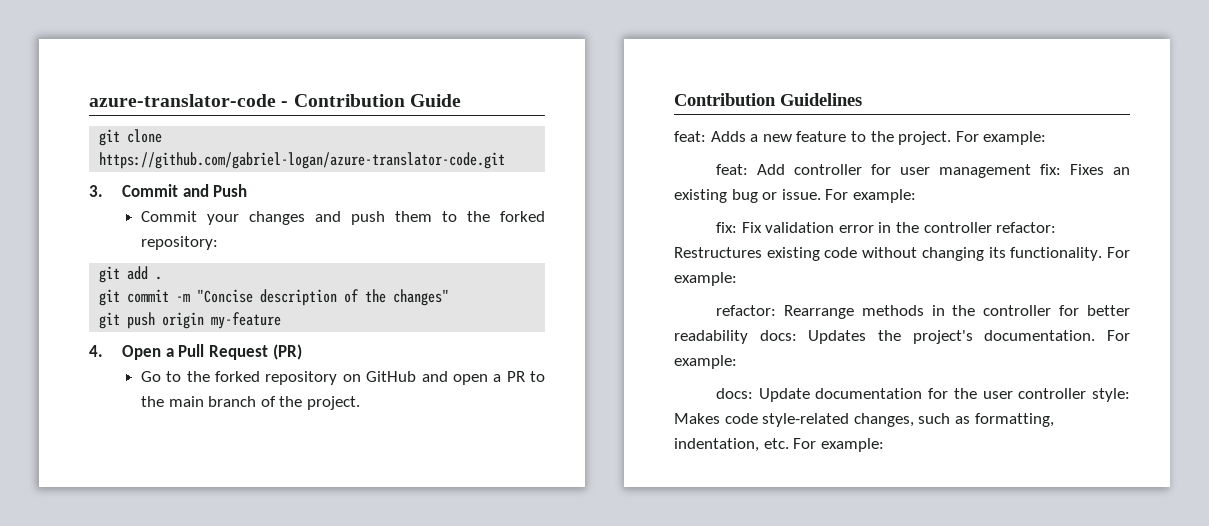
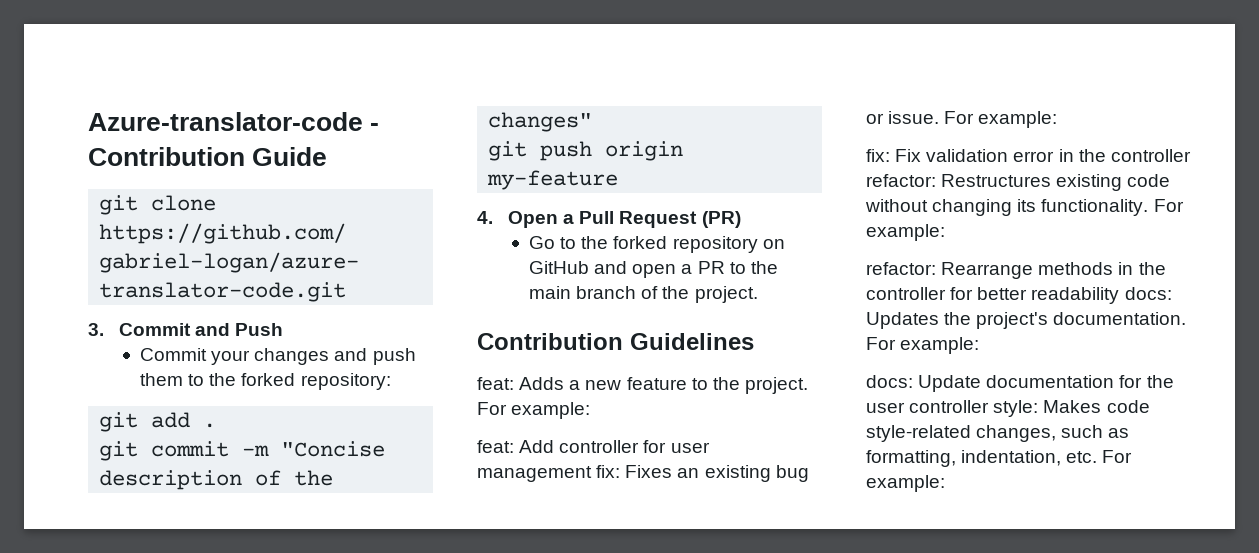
[89,94,276,107] azure-translator-code -> [88,112,363,131] Azure-translator-code

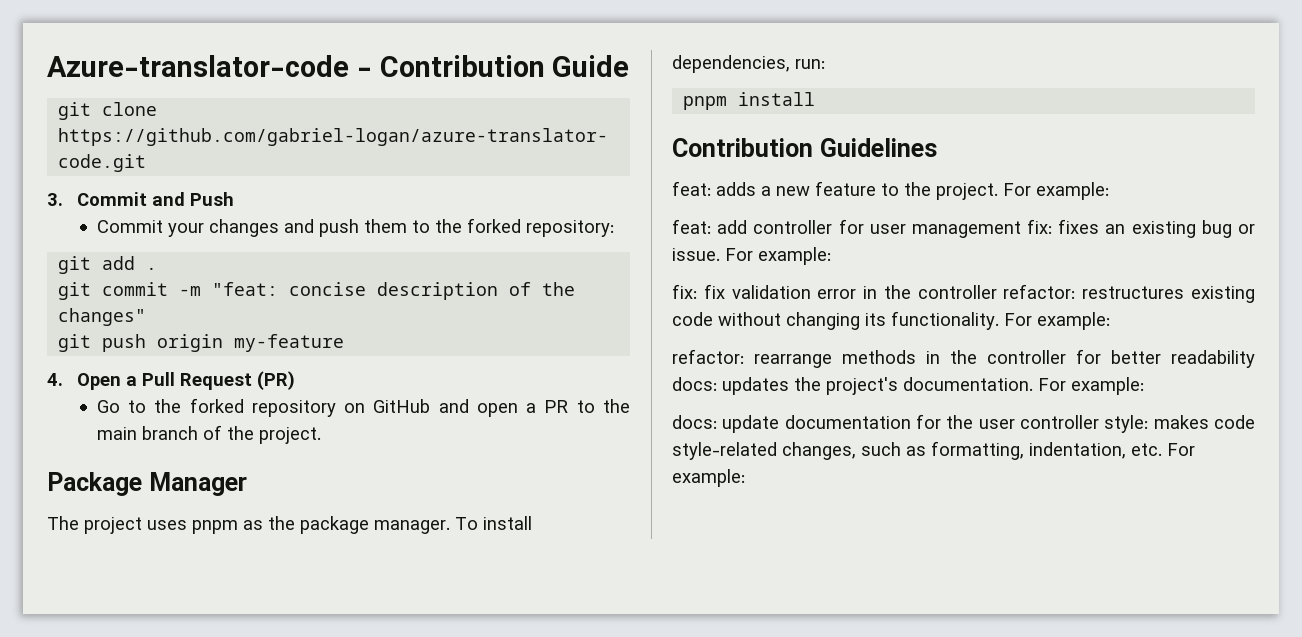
[281,441,386,457] "Concise -> [212,282,367,296] "feat: concise
(758, 294) none -> [47,472,247,496] [47,516,532,534] [672,55,825,73] [683,92,816,110] // Package Manager // The project uses pnpm as the package manager. To install dependencies, run: // pnpm install
[519,377,565,390] Adds -> [716,182,756,196] adds
[519,440,555,453] Add -> [717,220,748,234] add
[625,465,673,478] Fixes -> [1058,219,1100,234] fixes
[895,149,922,162] Fix -> [703,284,725,299] fix
[941,174,1052,187] Restructures -> [1082,286,1185,299] restructures
[941,262,1034,279] Rearrange -> [754,354,832,368] rearrange
[866,312,939,329] Updates -> [722,377,789,395] updates
[918,375,982,392] Update -> [722,415,780,433] update
[1043,400,1102,413] Makes -> [1153,415,1209,429] makes

